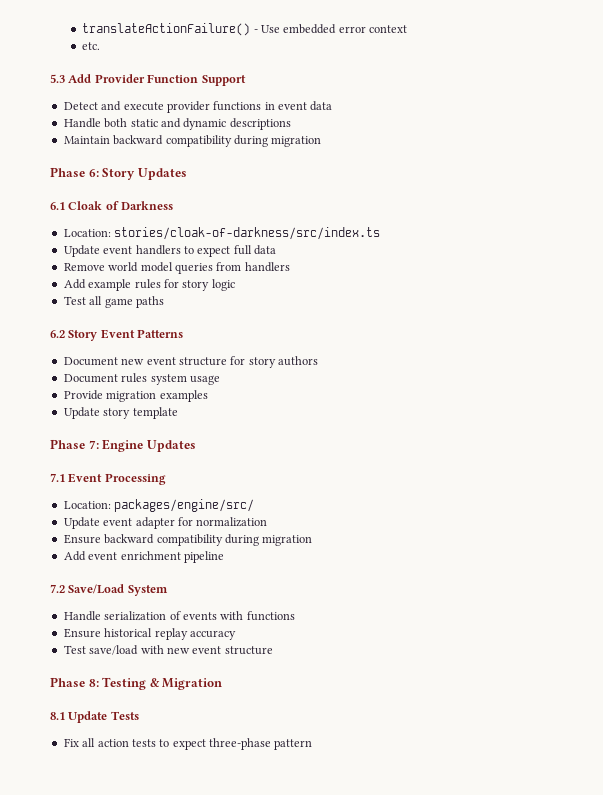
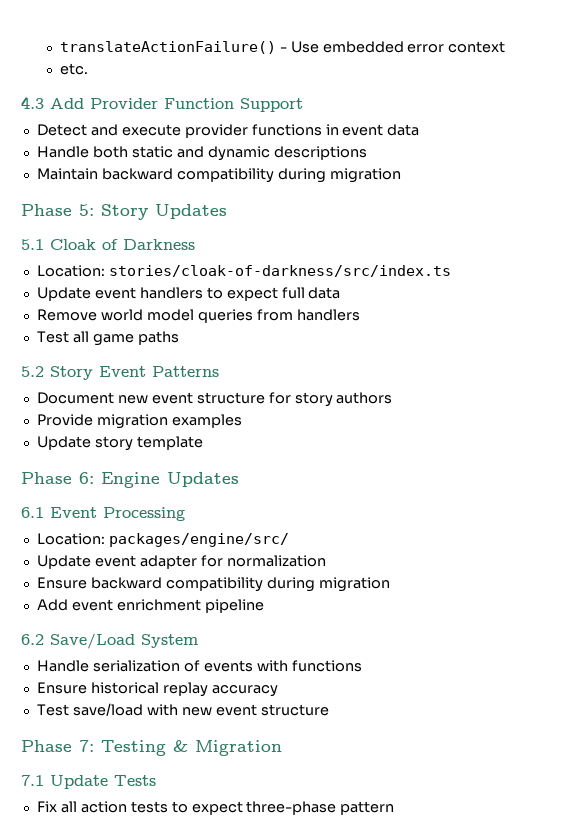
[50,74,65,83] 5.3 -> [21,96,44,109] 4.3
[88,169,99,177] 6: -> [79,204,94,216] 5:
[50,202,65,210] 6.1 -> [21,239,44,250] 5.1
[63,279,235,291] // Add example rules for story logic -> (360, 315) none
[50,330,65,338] 6.2 -> [21,366,44,377] 5.2
[63,373,220,385] // Document rules system usage -> (393, 398) none
[88,440,99,449] 7: -> [79,472,94,484] 6:
[50,473,65,482] 7.1 -> [21,507,44,518] 6.1
[50,584,65,593] 7.2 -> [21,634,44,645] 6.2
[88,679,99,687] 8: -> [79,740,94,752] 7:
[50,712,65,720] 8.1 -> [21,775,44,786] 7.1

